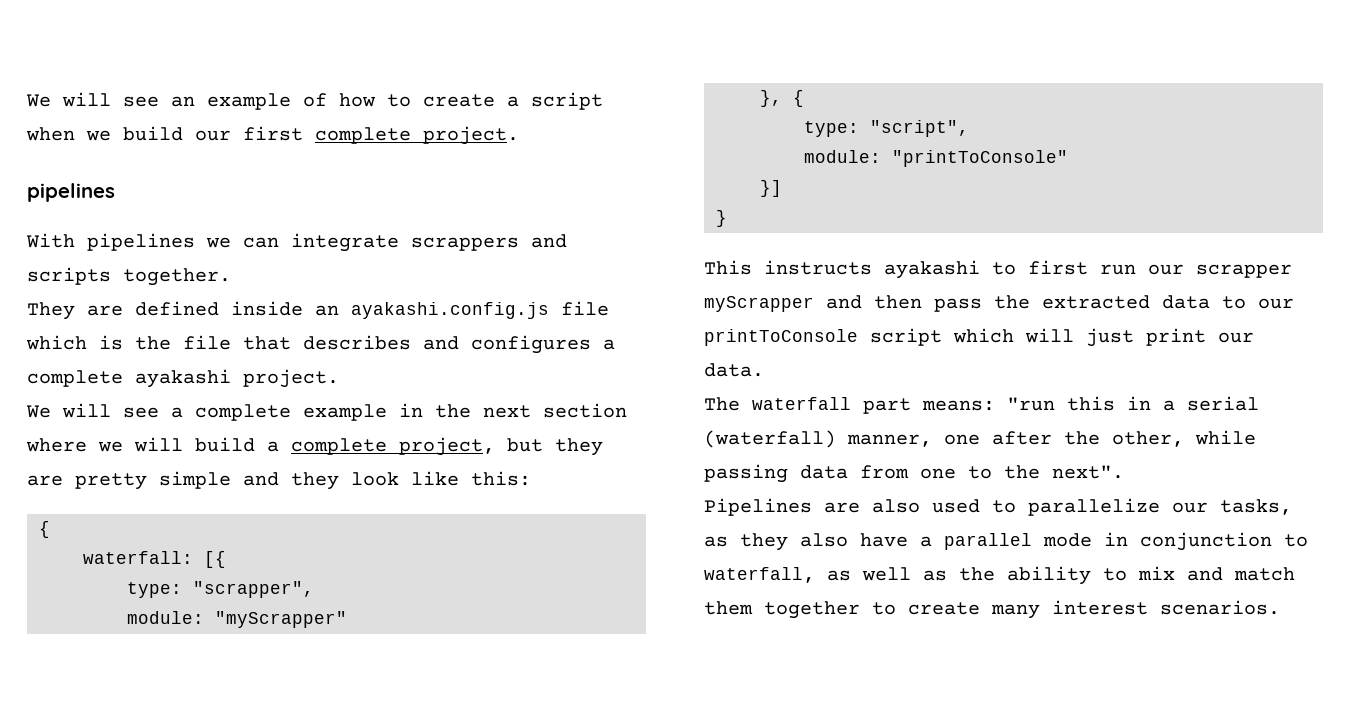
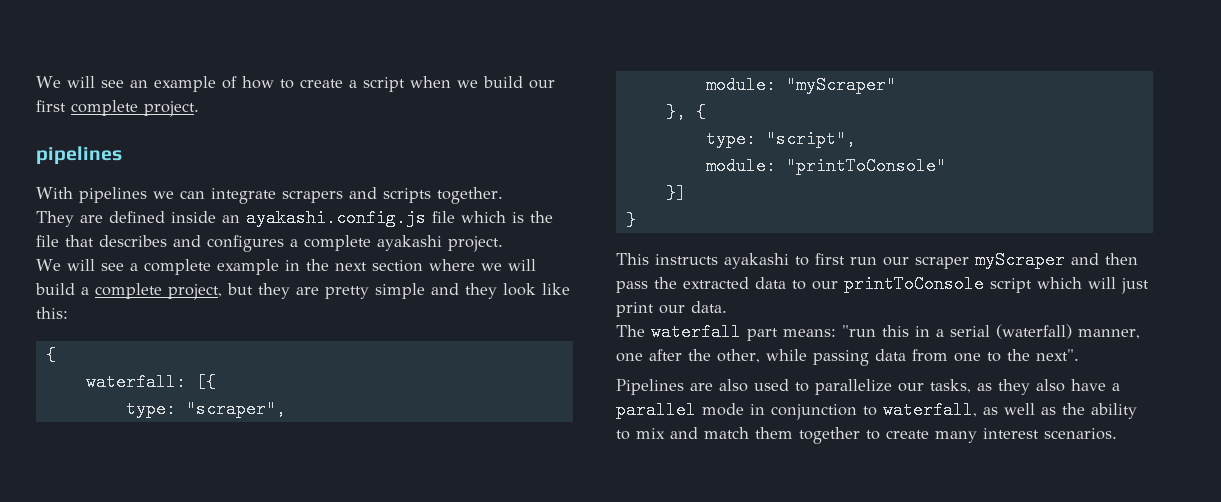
[411,237,519,251] scrappers -> [282,190,343,203] scrapers
[193,581,314,598] [127,611,347,628] "scrapper", // module: "myScrapper" -> [185,400,286,418] [705,76,896,94] "scraper", // module: "myScraper"
[1196,264,1292,278] [704,296,814,312] scrapper myScrapper -> [915,251,1065,269] scraper myScraper

